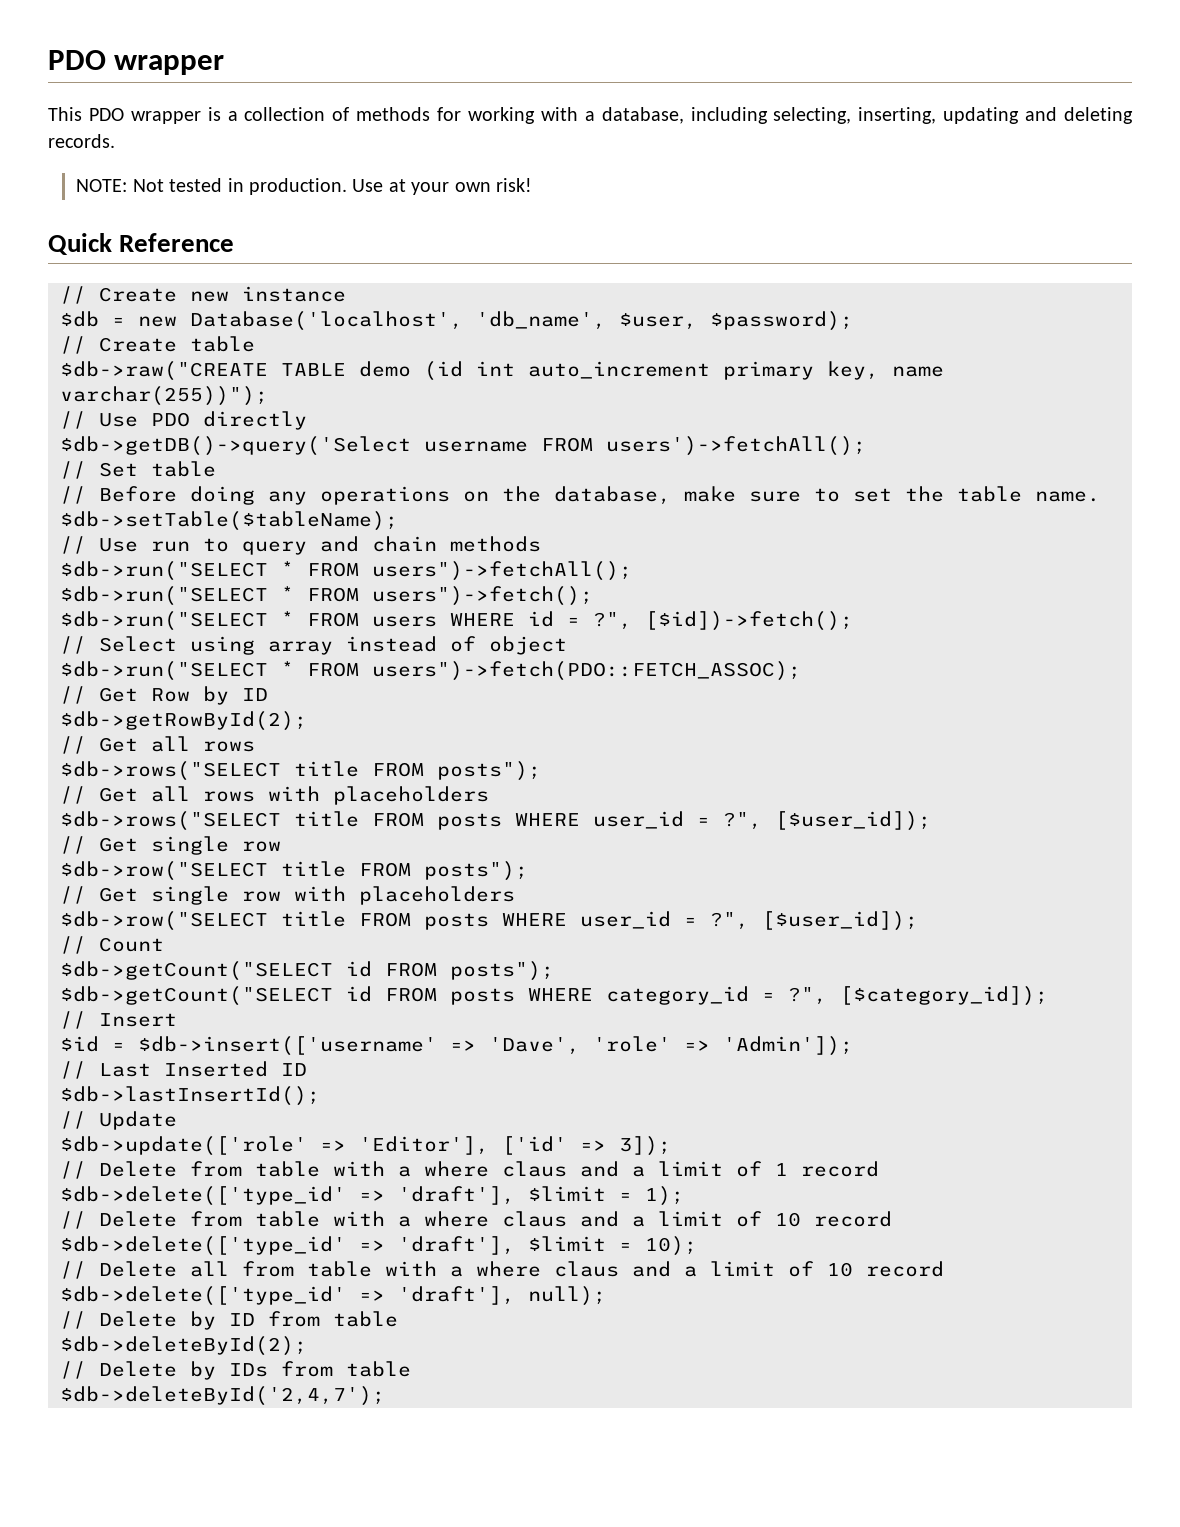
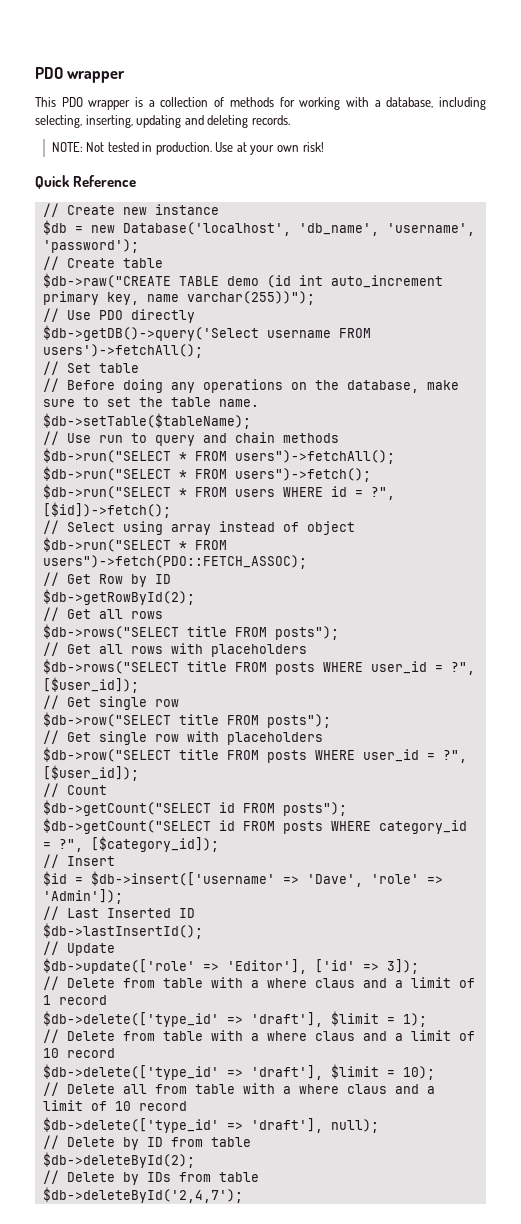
[619,311,853,331] $user, $password); -> [386,223,475,236] [42,239,139,253] 'username', 'password');

